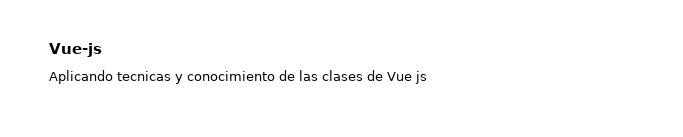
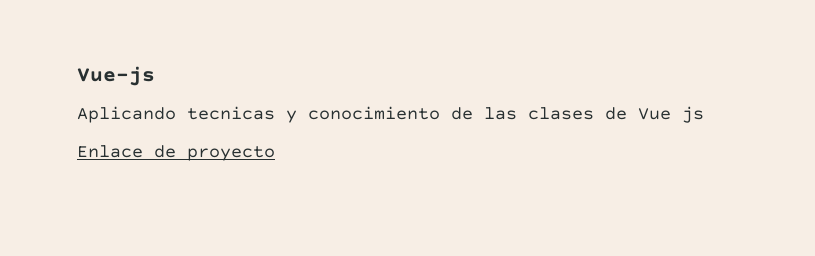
(427, 77) none -> [77,145,275,161] // Enlace de proyecto

